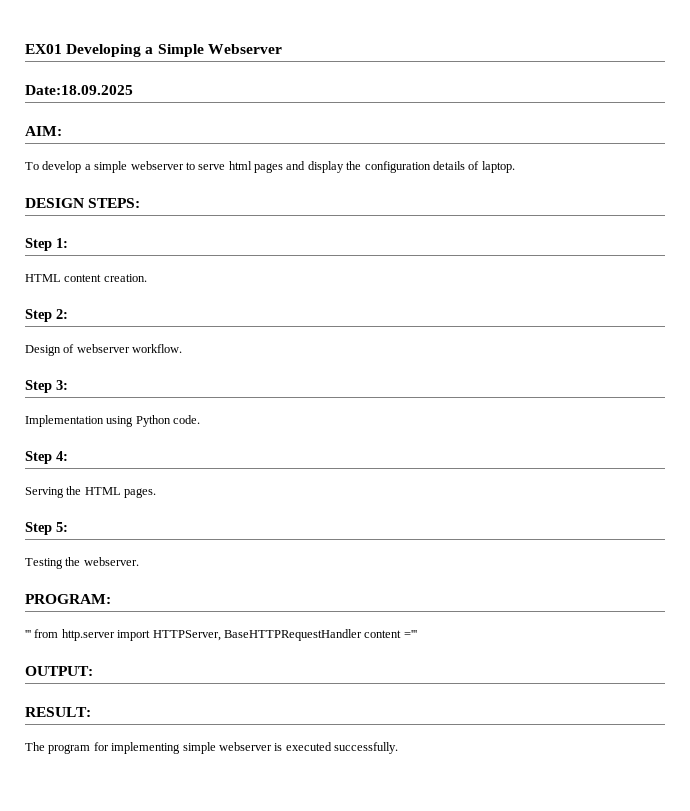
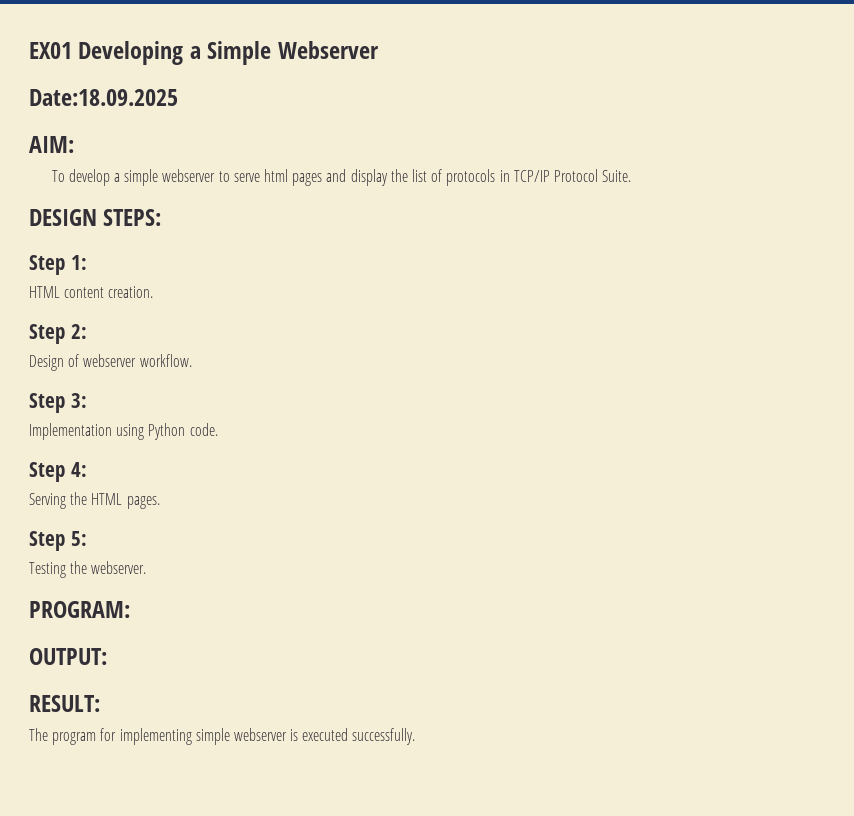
[364,161,515,173] configuration details of laptop. -> [411,169,632,186] list of protocols in TCP/IP Protocol Suite.
[25,629,417,641] // ''' from http.server import HTTPServer, BaseHTTPRequestHandler content =''' -> (130, 609) none

